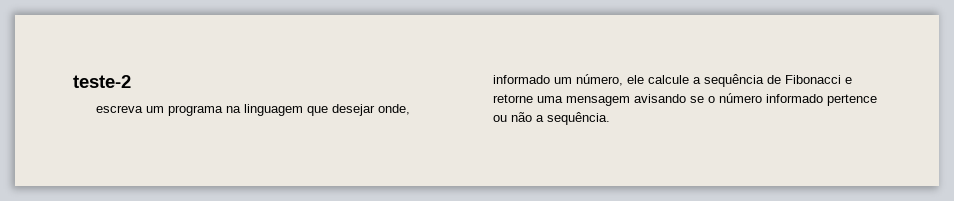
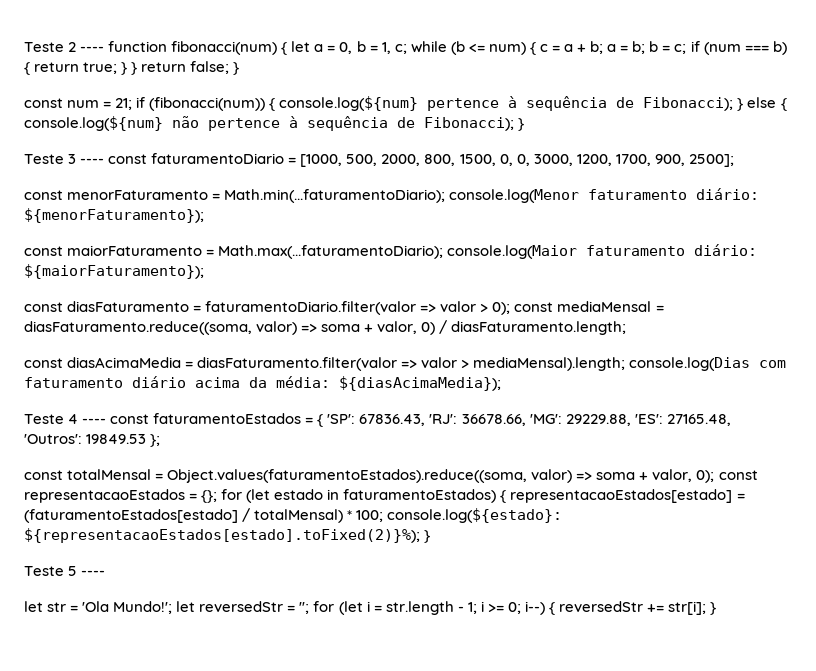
[73,75,131,88] [95,104,410,116] [493,74,852,87] [493,93,877,106] [493,112,610,125] teste-2 // escreva um programa na linguagem que desejar onde, informado um número, ele calcule a sequência de Fibonacci e retorne uma mensagem avisando se o número informado pertence ou não a sequência. -> [24,41,787,55] [24,61,240,75] [24,96,787,111] [24,116,525,131] [24,153,734,167] [24,188,760,203] [24,208,204,223] [24,244,758,259] [24,264,204,279] [24,301,664,315] [24,320,627,335] [24,357,787,371] [24,376,501,391] [24,413,731,427] [24,434,161,447] [24,469,758,483] [24,489,745,503] [24,508,563,523] [24,528,431,543] [24,566,106,576] [24,601,717,615] Teste 2 ---- function fibonacci(num) { let a = 0, b = 1, c; while (b <= num) { c = a + b; a = b; b = c; if (num === b) { return true; } } return false; } // const num = 21; if (fibonacci(num)) { console.log(${num} pertence à sequência de Fibonacci); } else { console.log(${num} não pertence à sequência de Fibonacci); } // Teste 3 ---- const faturamentoDiario = [1000, 500, 2000, 800, 1500, 0, 0, 3000, 1200, 1700, 900, 2500]; // const menorFaturamento = Math.min(...faturamentoDiario); console.log(Menor faturamento diário: ${menorFaturamento}); // const maiorFaturamento = Math.max(...faturamentoDiario); console.log(Maior faturamento diário: ${maiorFaturamento}); // const diasFaturamento = faturamentoDiario.filter(valor => valor > 0); const mediaMensal = diasFaturamento.reduce((soma, valor) => soma + valor, 0) / diasFaturamento.length; // const diasAcimaMedia = diasFaturamento.filter(valor => valor > mediaMensal).length; console.log(Dias com faturamento diário acima da média: ${diasAcimaMedia}); // Teste 4 ---- const faturamentoEstados = { 'SP': 67836.43, 'RJ': 36678.66, 'MG': 29229.88, 'ES': 27165.48, 'Outros': 19849.53 }; // const totalMensal = Object.values(faturamentoEstados).reduce((soma, valor) => soma + valor, 0); const representacaoEstados = {}; for (let estado in faturamentoEstados) { representacaoEstados[estado] = (faturamentoEstados[estado] / totalMensal) * 100; console.log(${estado}: ${representacaoEstados[estado].toFixed(2)}%); } // Teste 5 ---- // let str = 'Ola Mundo!'; let reversedStr = ''; for (let i = str.length - 1; i >= 0; i--) { reversedStr += str[i]; }

